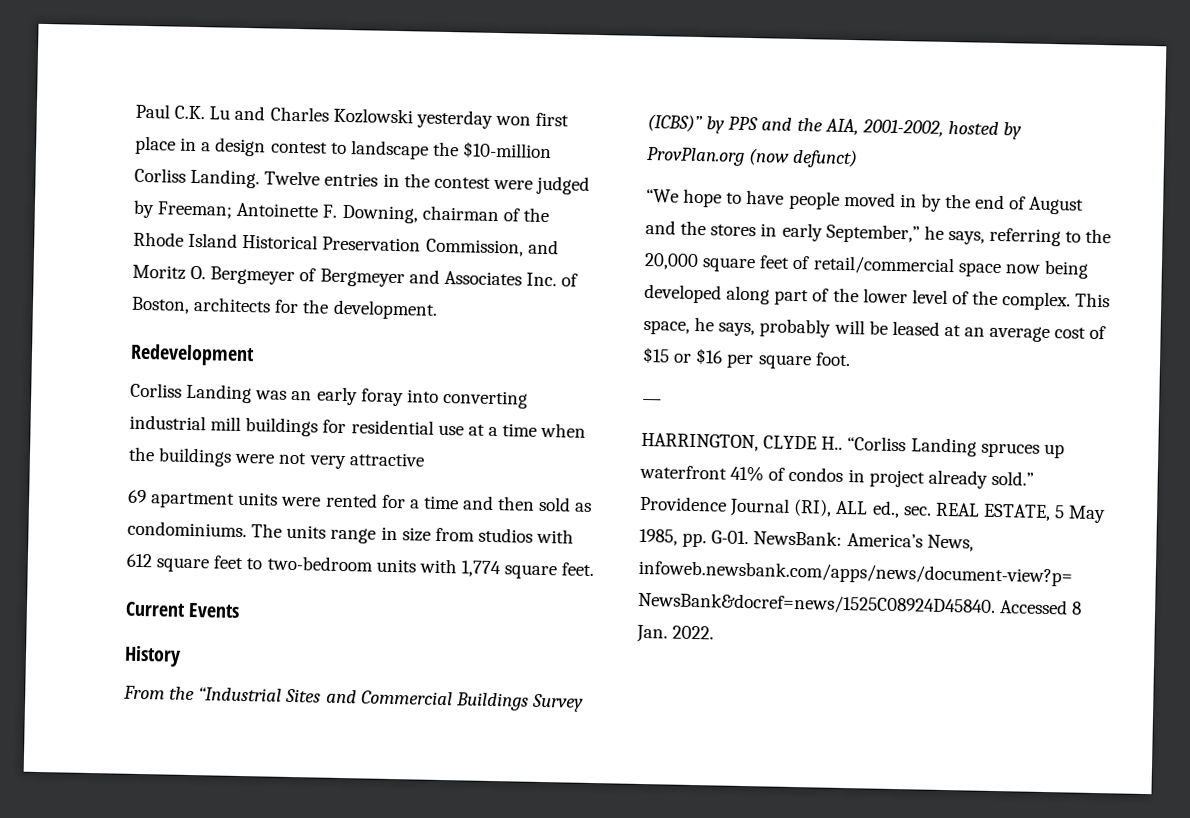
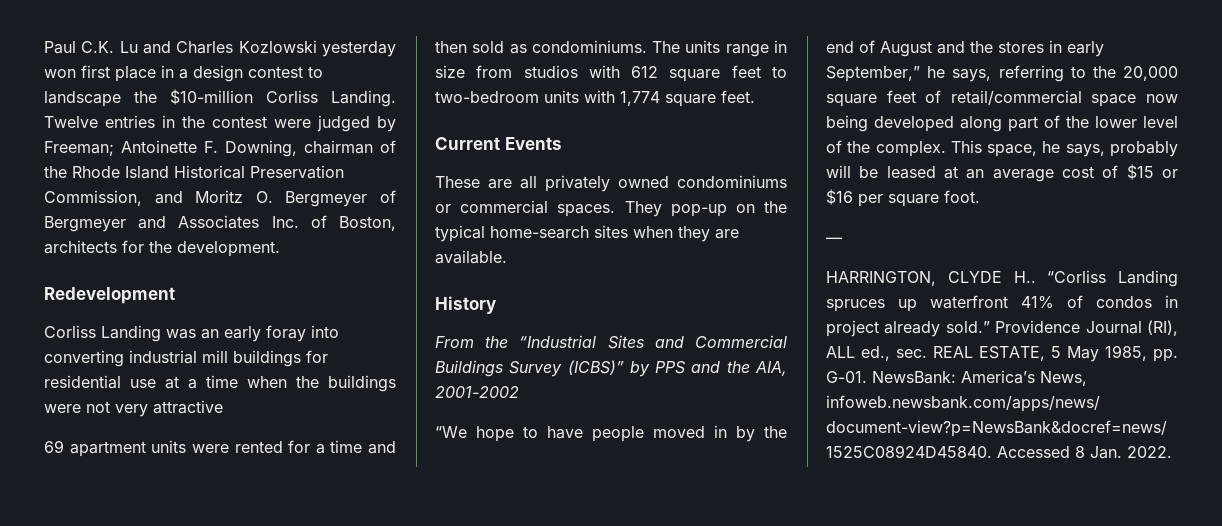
(241, 610) none -> [435,175,787,192] [435,200,787,217] [435,225,739,242] [435,250,507,264] // These are all privately owned condominiums or commercial spaces. They pop-up on the typical home-search sites when they are available.
[861,119,1023,140] [646,146,859,169] 2001-2002, hosted by ProvPlan.org (now defunct) -> [435,386,519,398] 2001-2002

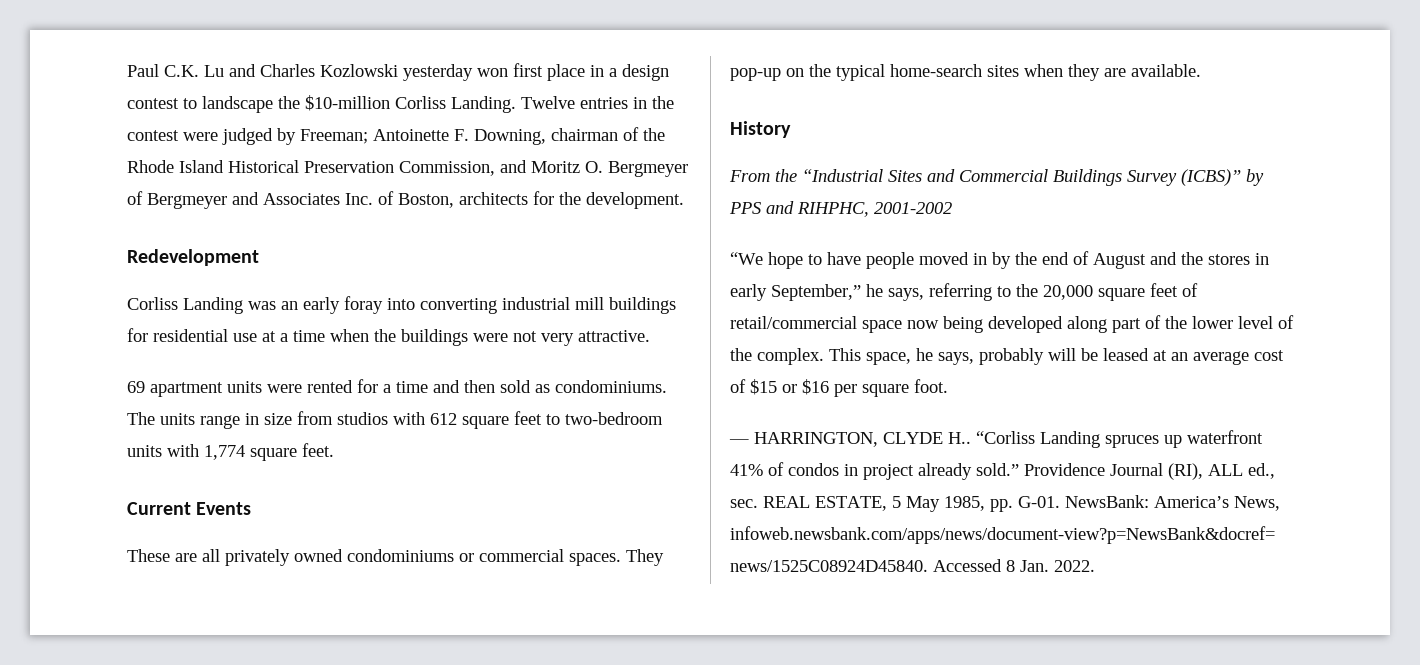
[153,400,223,414] attractive -> [578,330,650,342] attractive.
[726,361,787,376] the AIA, -> [797,202,869,217] RIHPHC,
(842, 240) // -> (749, 441) none

